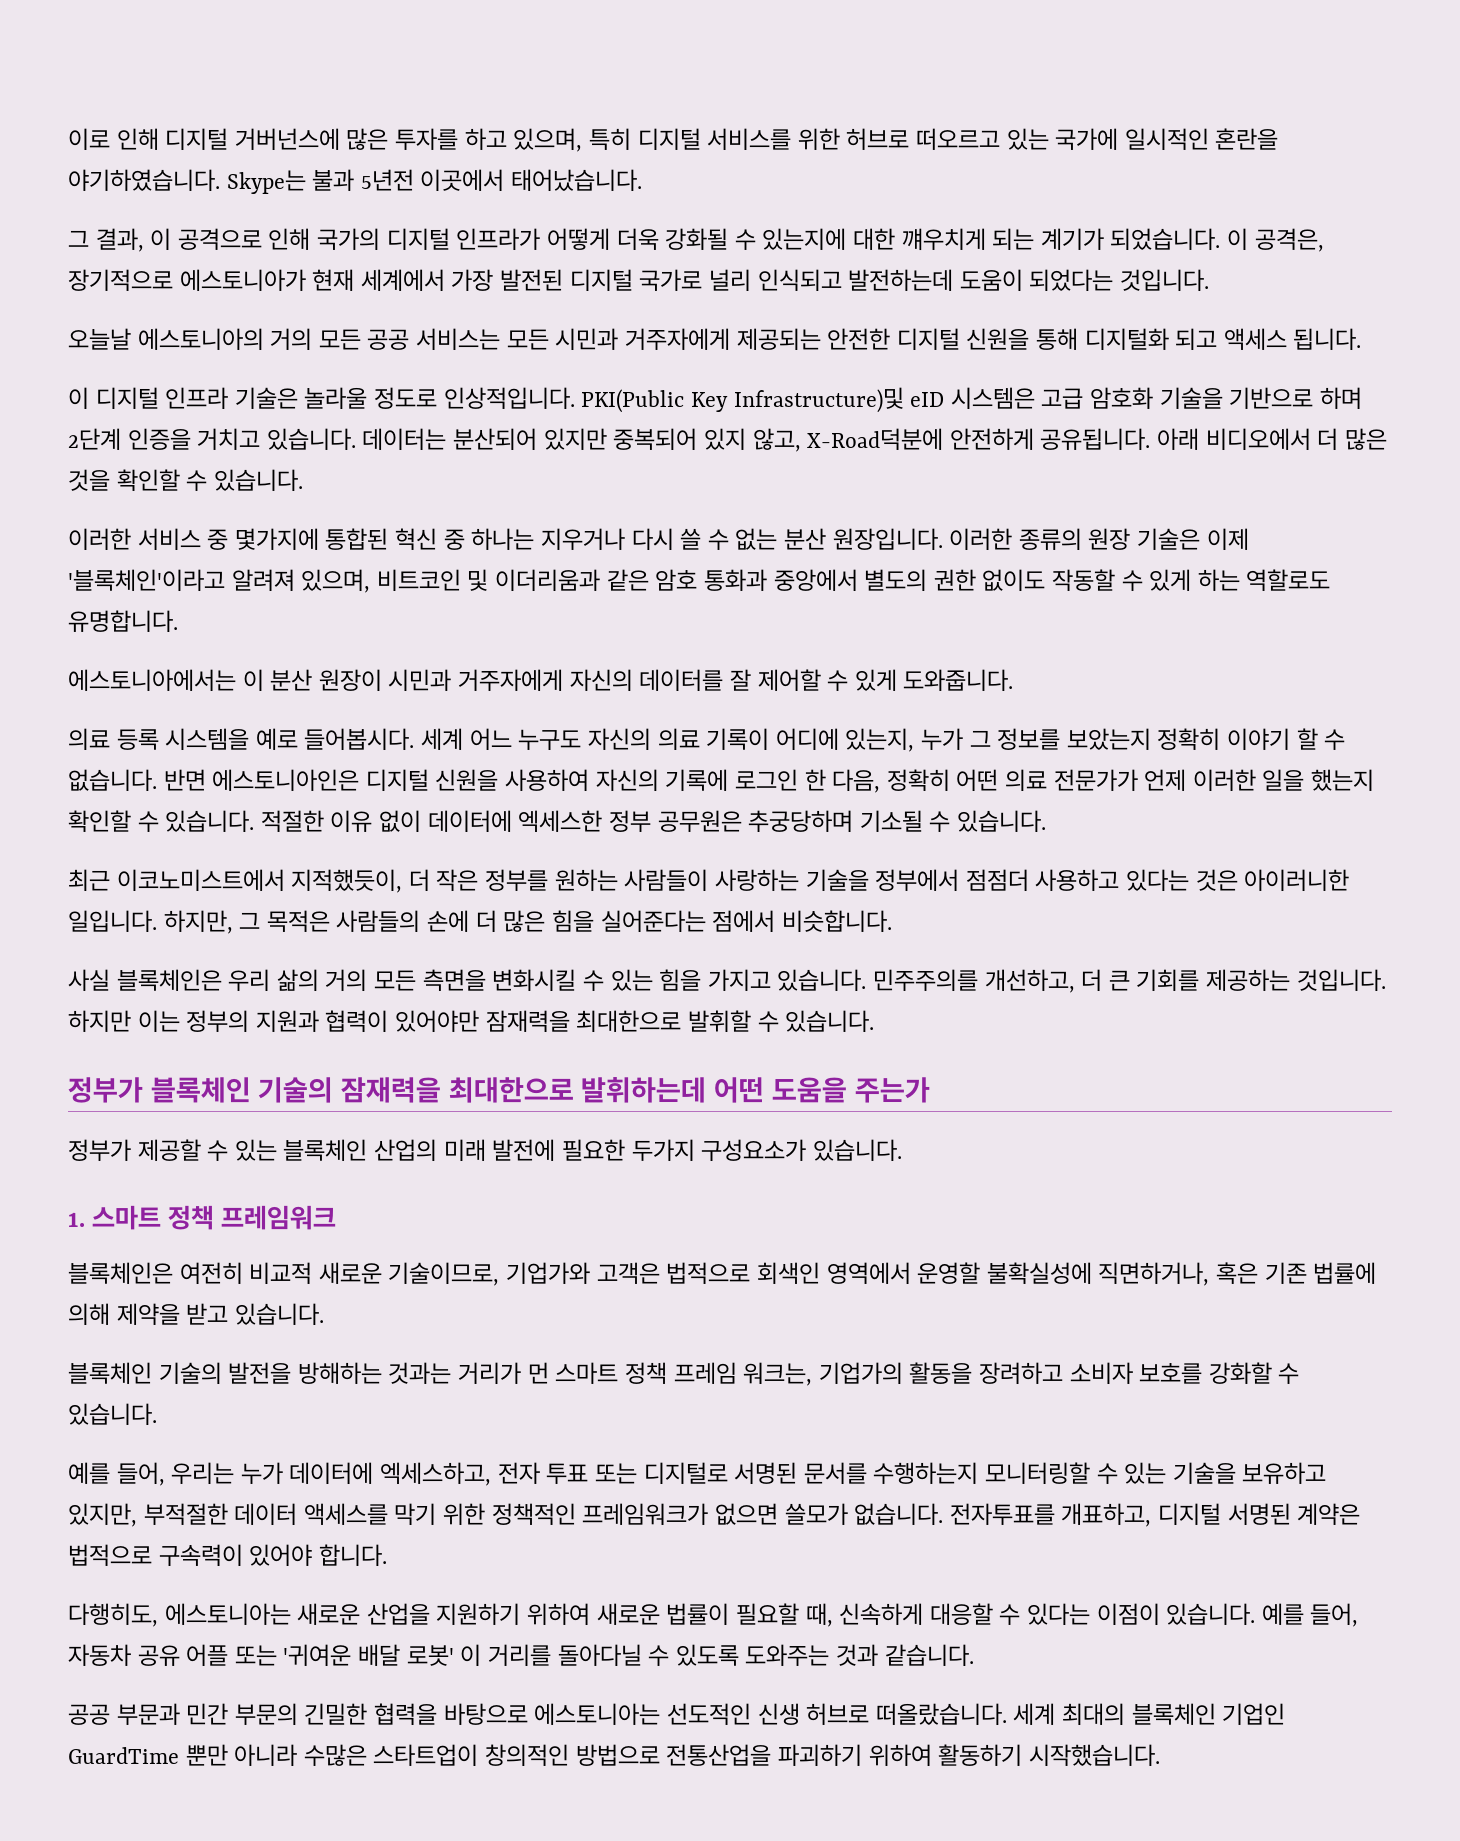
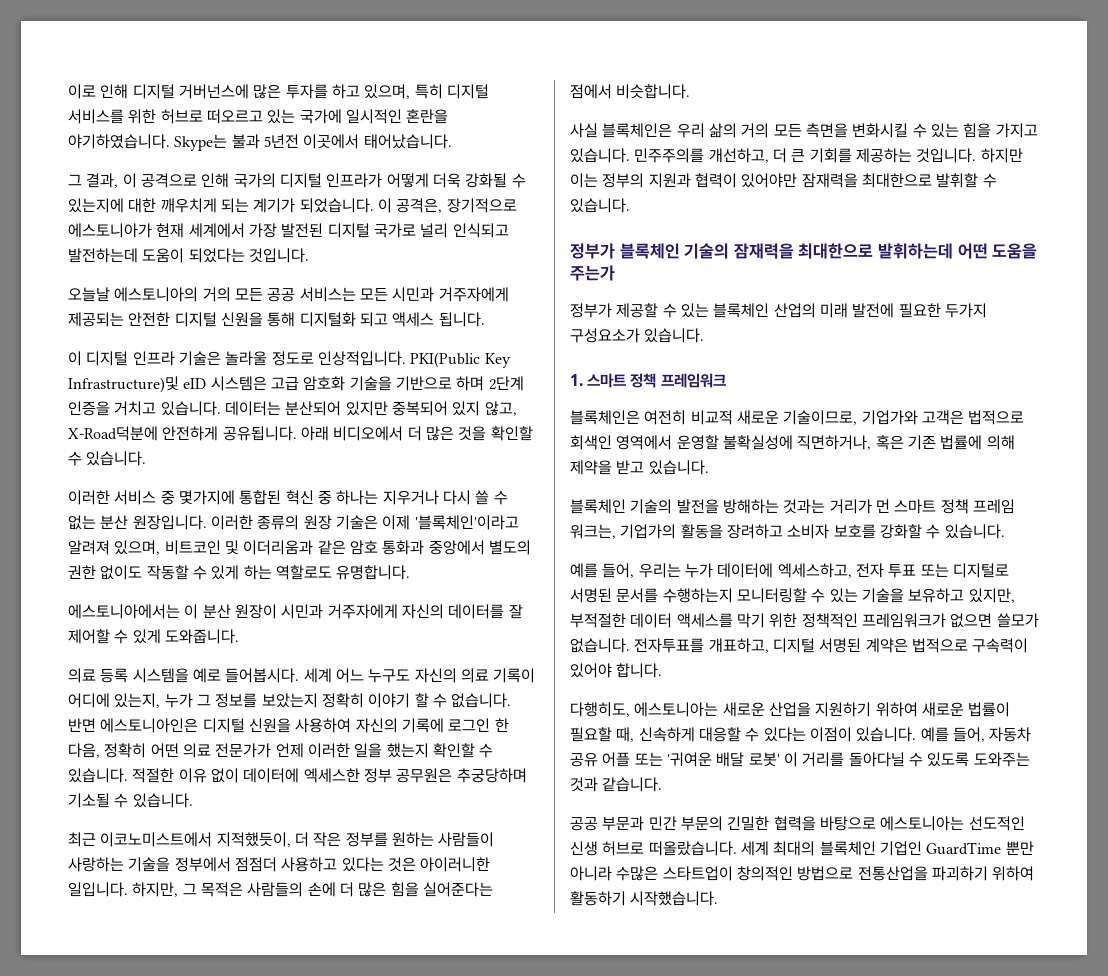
[901,228,986,251] 꺠우치게 -> [160,198,217,213] 깨우치게

